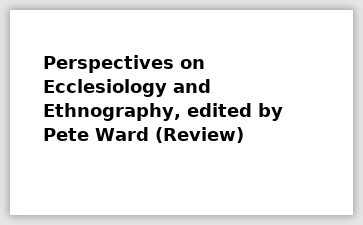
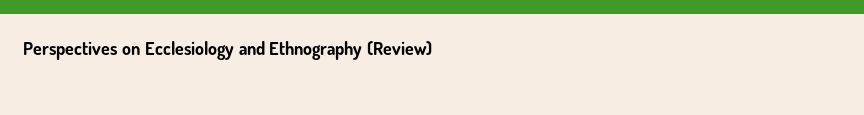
[43,103,283,121] [43,127,149,141] Ethnography, edited by Pete Ward -> [269,41,363,60] Ethnography

